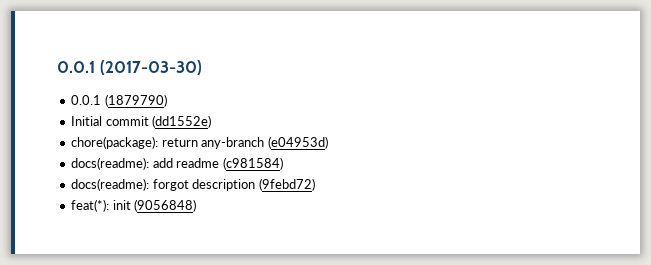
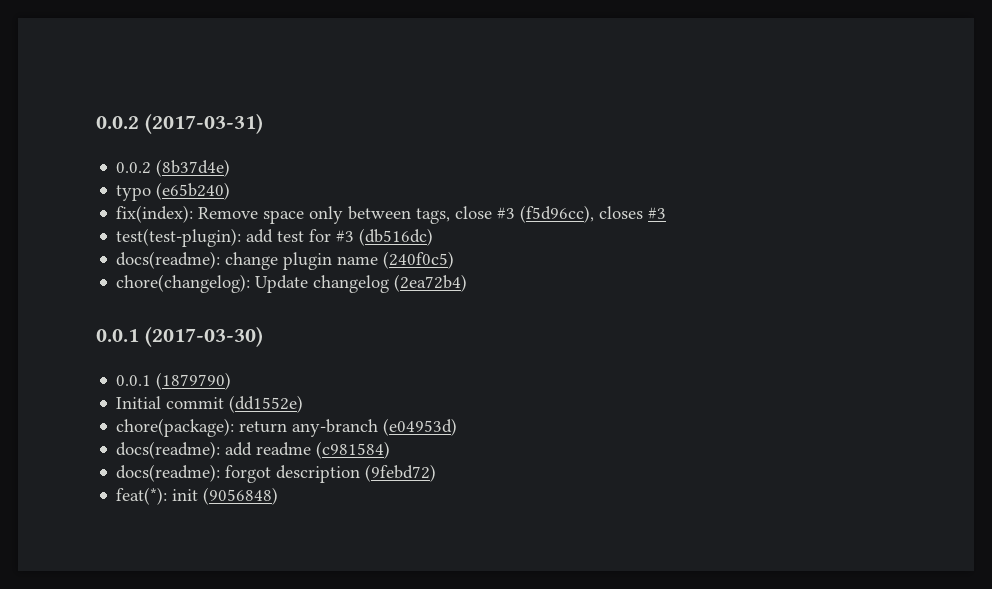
(57, 67) none -> [96,113,263,134] [116,159,231,177] [116,182,231,201] [116,205,667,224] [116,228,434,247] [116,251,455,270] [116,274,468,293] 0.0.2 (2017-03-31) // 0.0.2 (8b37d4e) // typo (e65b240) // fix(index): Remove space only between tags, close #3 (f5d96cc), closes #3 // test(test-plugin): add test for #3 (db516dc) // docs(readme): change plugin name (240f0c5) // chore(changelog): Update changelog (2ea72b4) //

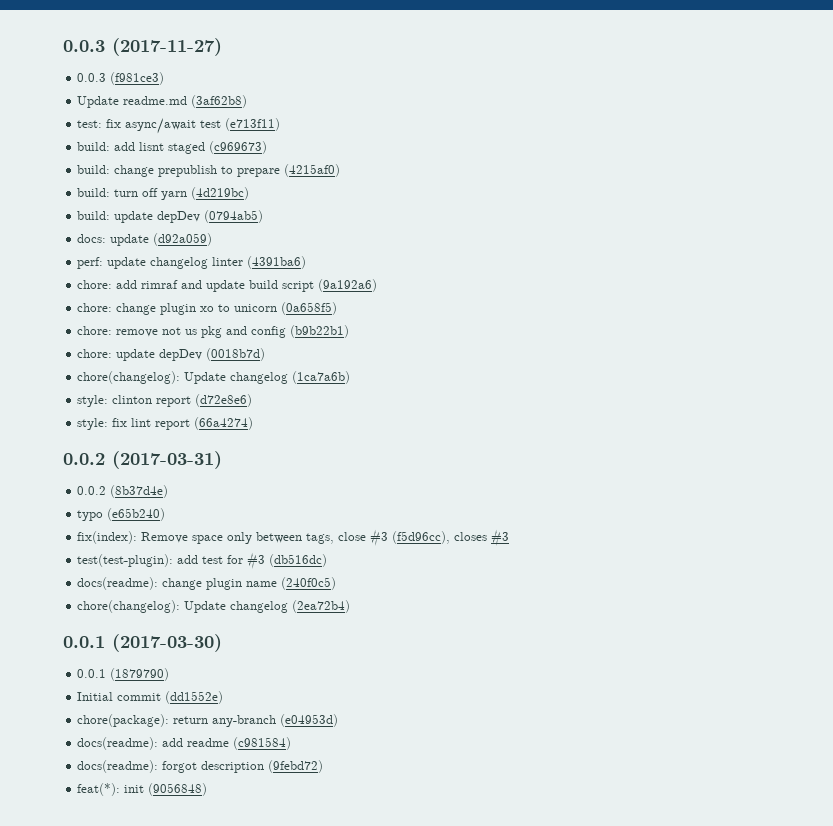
(96, 122) none -> [63,38,222,56] [77,72,165,85] [77,95,248,108] [77,118,281,134] [77,141,268,154] [77,164,341,177] [77,187,250,200] [77,210,264,223] [77,233,213,246] [77,256,307,269] [77,279,378,292] [77,302,338,315] [77,325,350,338] [77,348,266,361] [77,371,351,384] [77,394,253,407] [77,417,254,430] 0.0.3 (2017-11-27) // 0.0.3 (f981ce3) // Update readme.md (3af62b8) // test: fix async/await test (e713f11) // build: add lisnt staged (c969673) // build: change prepublish to prepare (4215af0) // build: turn off yarn (4d219bc) // build: update depDev (0794ab5) // docs: update (d92a059) // perf: update changelog linter (4391ba6) // chore: add rimraf and update build script (9a192a6) // chore: change plugin xo to unicorn (0a658f5) // chore: remove not us pkg and config (b9b22b1) // chore: update depDev (0018b7d) // chore(changelog): Update changelog (1ca7a6b) // style: clinton report (d72e8e6) // style: fix lint report (66a4274) //

